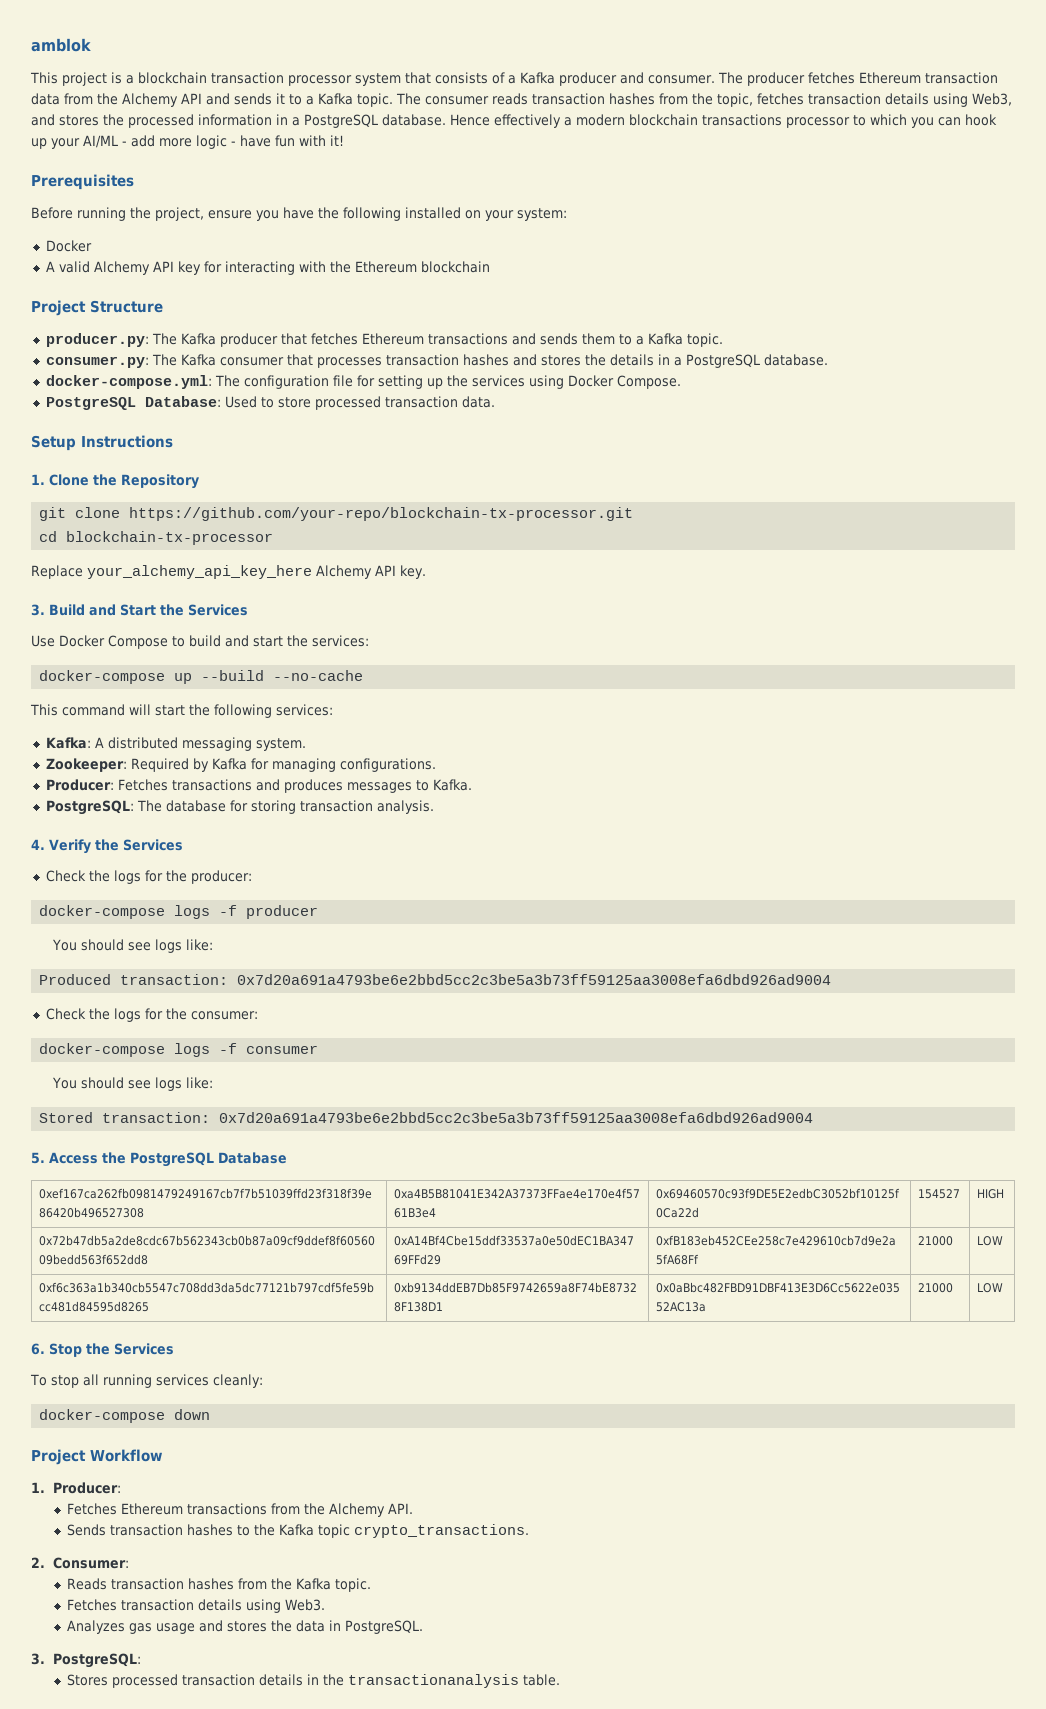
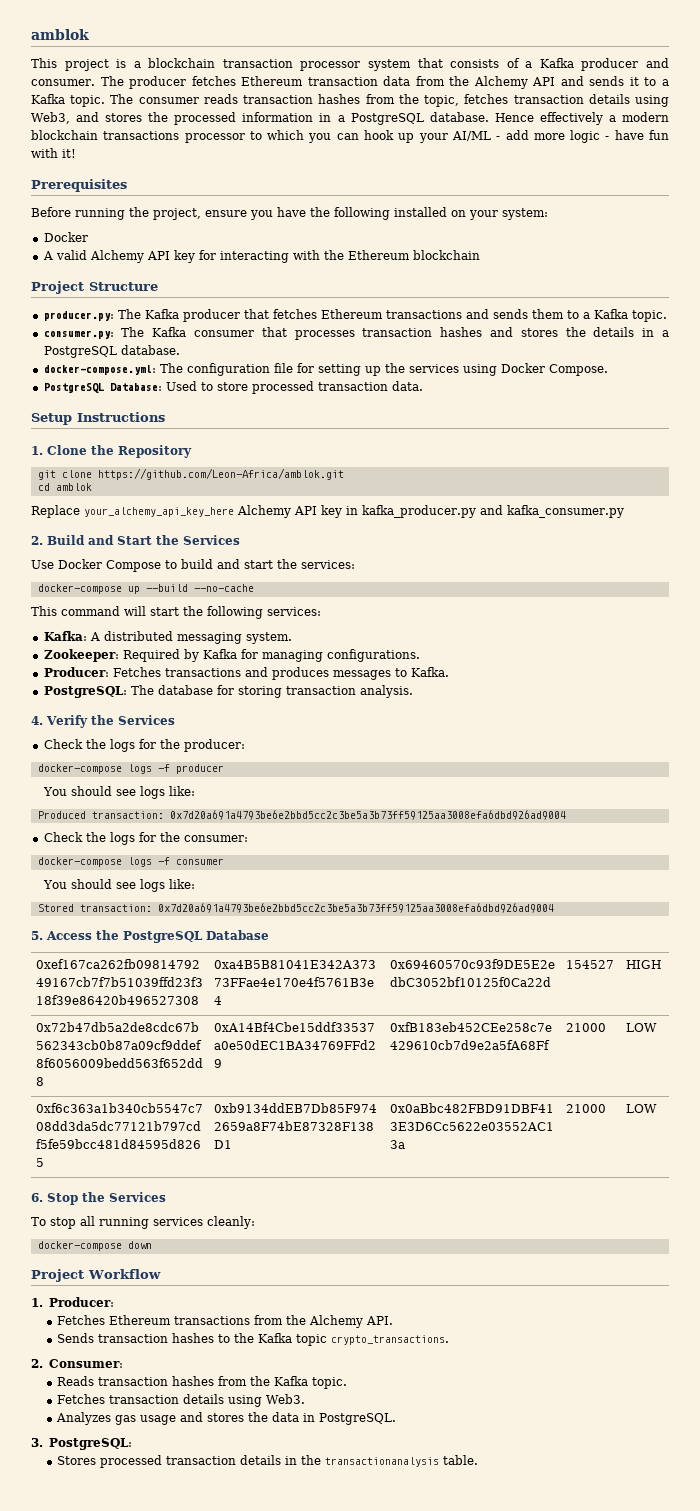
[129,507,634,521] https://github.com/your-repo/blockchain-tx-processor.git -> [97,468,344,480] https://github.com/Leon-Africa/amblok.git
[66,531,274,545] blockchain-tx-processor -> [55,483,92,491] amblok
[400,565,426,579] [31,604,45,616] key. // 3. -> [321,505,624,518] [31,536,43,545] key in kafka_producer.py and kafka_consumer.py // 2.

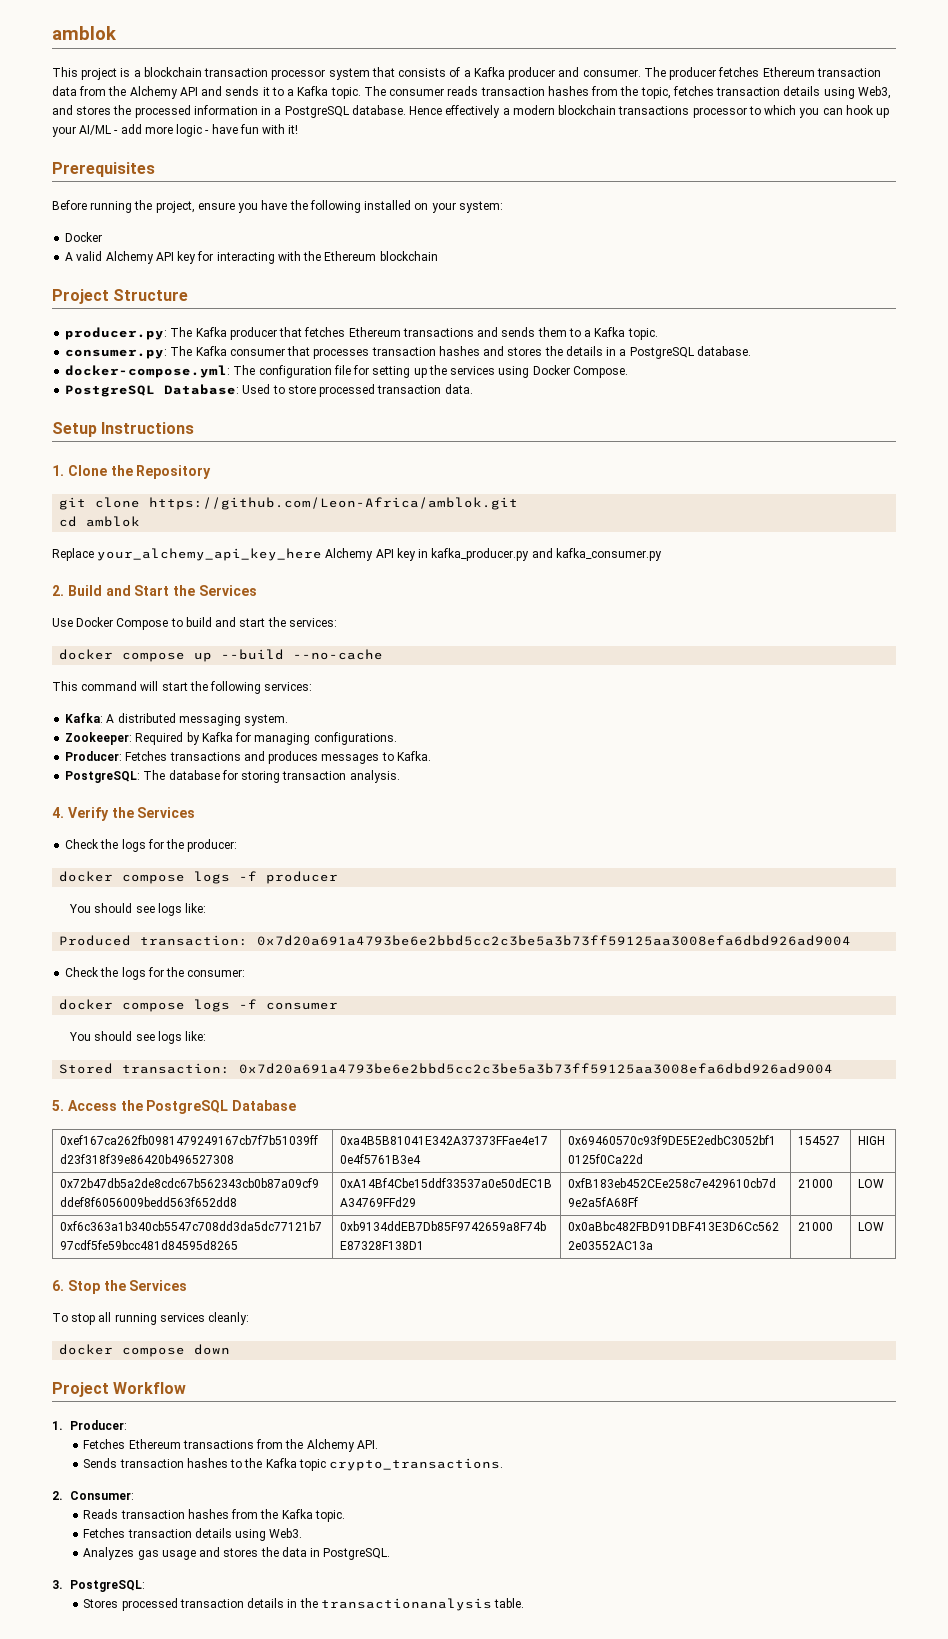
[37,584,122,594] docker-compose -> [59,649,186,662] docker compose
[37,764,122,774] docker-compose -> [59,871,186,884] docker compose
[37,857,122,867] docker-compose -> [59,999,186,1012] docker compose
[37,1241,122,1251] docker-compose -> [59,1344,186,1357] docker compose

